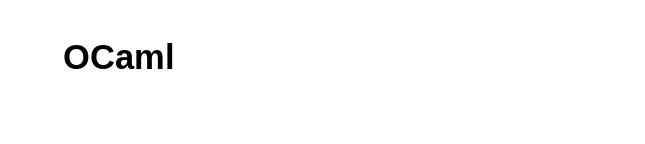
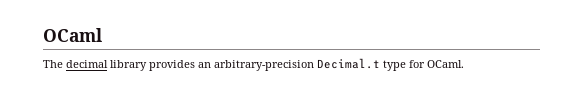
(175, 56) none -> [43,58,464,71] // The decimal library provides an arbitrary-precision Decimal.t type for OCaml.

